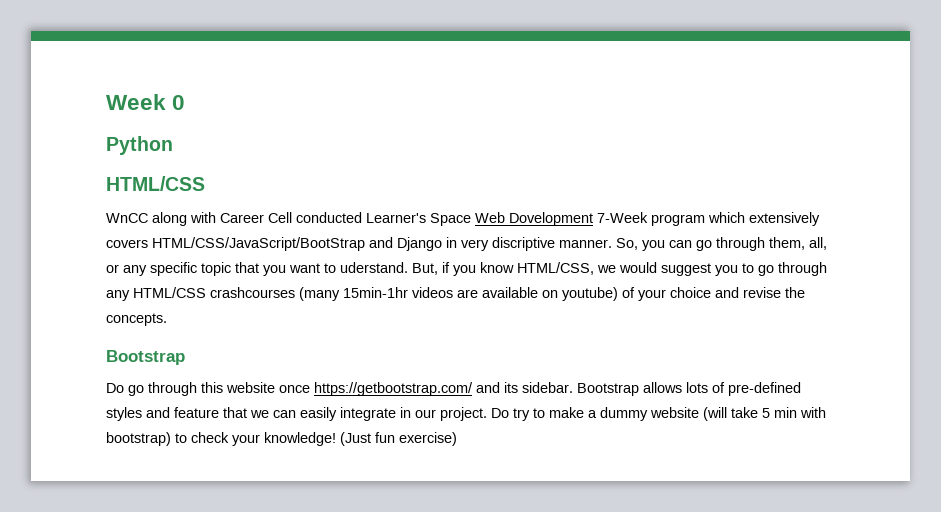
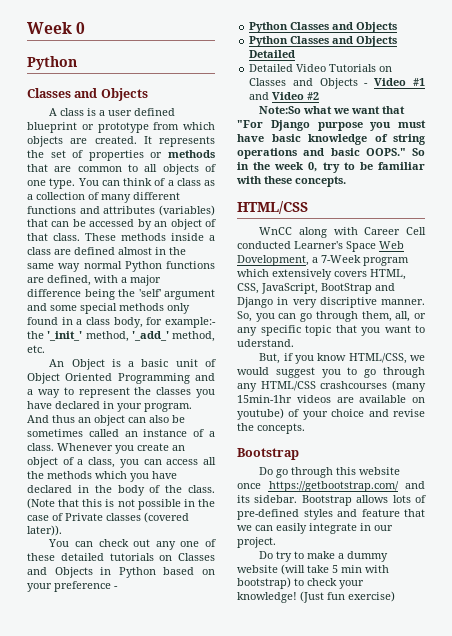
(173, 145) none -> [27,88,148,101] [49,108,176,116] [27,122,215,133] [27,136,215,147] [27,150,215,161] [27,164,216,175] [27,178,215,189] [27,192,180,203] [27,205,215,216] [27,219,216,230] [27,233,215,241] [27,247,186,255] [27,261,215,272] [27,275,161,286] [27,289,215,300] [27,303,190,314] [27,317,216,328] [27,331,215,342] [27,345,45,353] [49,359,216,370] [27,373,216,384] [27,387,215,398] [27,401,192,412] [27,415,185,426] [27,429,215,437] [27,443,185,454] [27,457,216,468] [27,471,177,482] [27,485,215,496] [27,498,215,510] [27,512,189,523] [27,525,62,536] [48,539,216,550] [27,553,215,561] [27,567,215,578] [27,581,118,592] [249,22,398,33] [249,36,398,47] [249,50,296,58] [249,64,393,72] [249,78,425,89] [249,92,320,100] [259,106,406,114] [237,120,426,131] [237,134,426,145] [237,148,425,159] [237,162,425,173] [236,176,346,187] // Classes and Objects // A class is a user defined blueprint or prototype from which objects are created. It represents the set of properties or methods that are common to all objects of one type. You can think of a class as a collection of many different functions and attributes (variables) that can be accessed by an object of that class. These methods inside a class are defined almost in the same way normal Python functions are defined, with a major difference being the 'self' argument and some special methods only found in a class body, for example:- the '_init_' method, '_add_' method, etc. // An Object is a basic unit of Object Oriented Programming and a way to represent the classes you have declared in your program. And thus an object can also be sometimes called an instance of a class. Whenever you create an object of a class, you can access all the methods which you have declared in the body of the class. (Note that this is not possible in the case of Private classes (covered later)). // You can check out any one of these detailed tutorials on Classes and Objects in Python based on your preference - // Python Classes and Objects // Python Classes and Objects Detailed // Detailed Video Tutorials on Classes and Objects - Video #1 and Video #2 // Note:So what we want that "For Django purpose you must have basic knowledge of string operations and basic OOPS." So in the week 0, try to be familiar with these concepts.
[509,212,593,226] Dovelopment -> [237,255,318,266] Dovelopment, a
[152,237,365,251] HTML/CSS/JavaScript/BootStrap -> [370,269,406,280] [237,283,372,294] HTML, CSS, JavaScript, BootStrap
(408, 267) none -> (294, 343) //
(487, 414) none -> (276, 542) //

